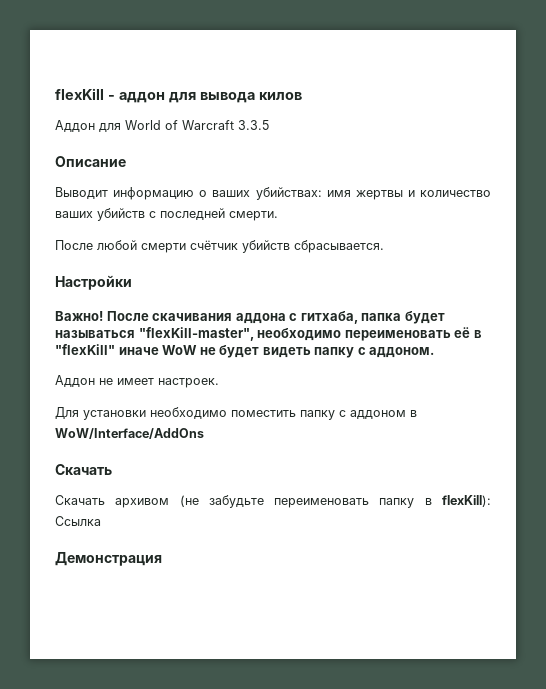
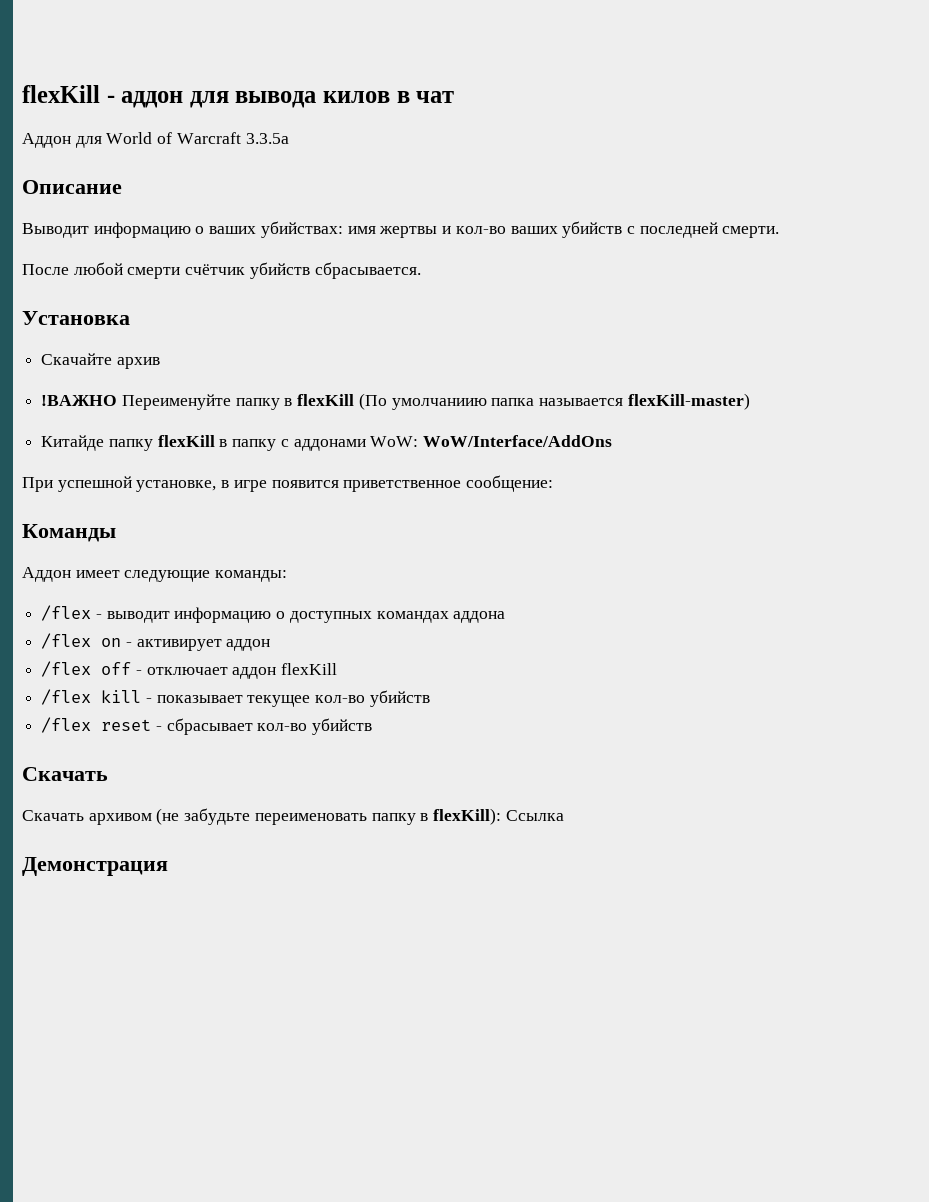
(302, 96) none -> [396,91,455,103] в чат
[238,120,269,130] 3.3.5 -> [245,133,289,144] 3.3.5a
[420,190,491,197] количество -> [455,226,506,234] кол-во
[55,275,132,290] [55,311,445,324] [55,327,482,341] [55,344,435,358] [55,375,219,388] [55,407,417,420] [55,428,204,439] Настройки // Важно! После скачивания аддона с гитхаба, папка будет называться "flexKill-master", необходимо переименовать её в "flexKill" иначе WoW не будет видеть папку с аддоном. // Аддон не имеет настроек. // Для установки необходимо поместить папку с аддоном в WoW/Interface/AddOns -> [22,311,130,325] [41,353,160,369] [41,393,750,410] [41,435,613,451] [22,475,554,492] [22,524,116,542] [22,567,288,582] [41,605,506,623] [41,633,271,651] [41,661,338,679] [41,689,430,707] [41,717,373,735] Установка // Скачайте архив // !ВАЖНО Переименуйте папку в flexKill (По умолчаниию папка называется flexKill-master) // Китайде папку flexKill в папку с аддонами WoW: WoW/Interface/AddOns // При успешной установке, в игре появится приветственное сообщение: // Команды // Аддон имеет следующие команды: // /flex - выводит информацию о доступных командах аддона // /flex on - активирует аддон // /flex off - отключает аддон flexKill // /flex kill - показывает текущее кол-во убийств // /flex reset - сбрасывает кол-во убийств

